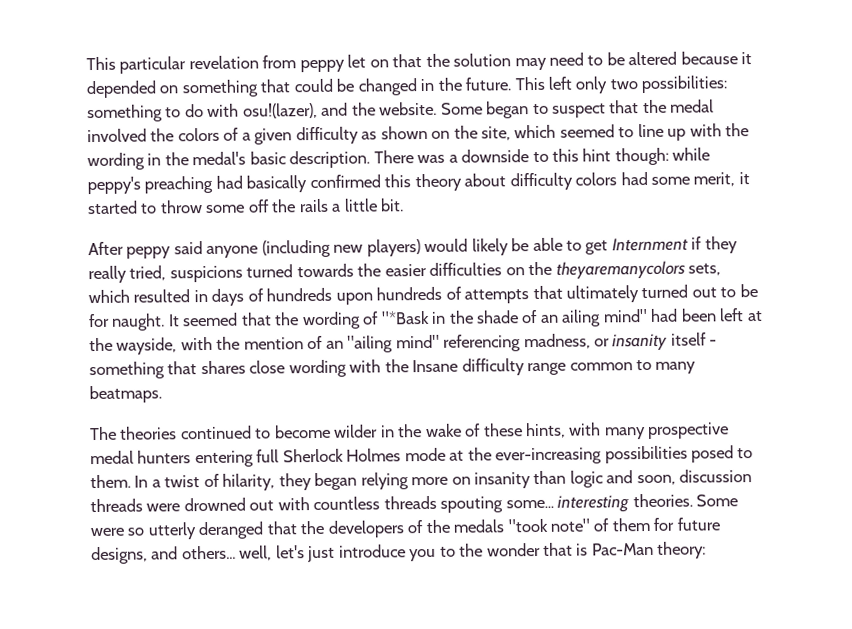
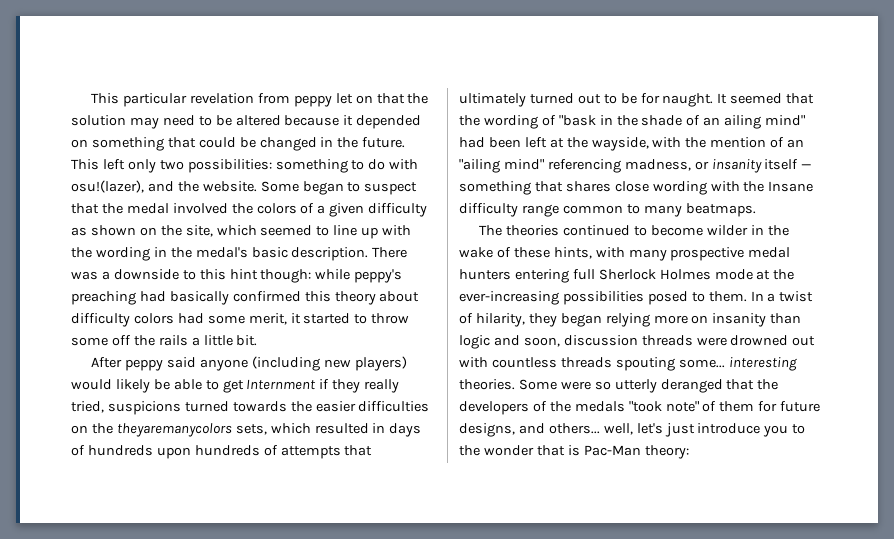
[380,310,430,325] "*Bask -> [558,115,596,126] "bask
[709,339,718,346] - -> [801,164,813,169] —

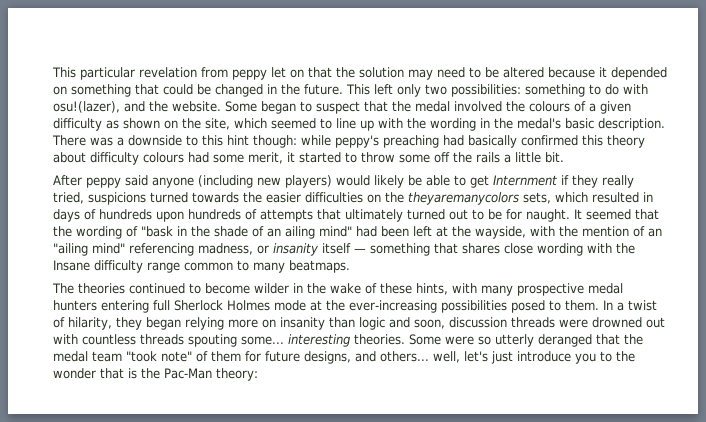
[256,203,297,214] colors -> [529,101,570,112] colours
[133,313,174,324] colors -> [143,152,184,163] colours
[459,401,625,415] developers of the medals -> [53,351,122,362] medal team
(580, 450) none -> [141,368,160,379] the

